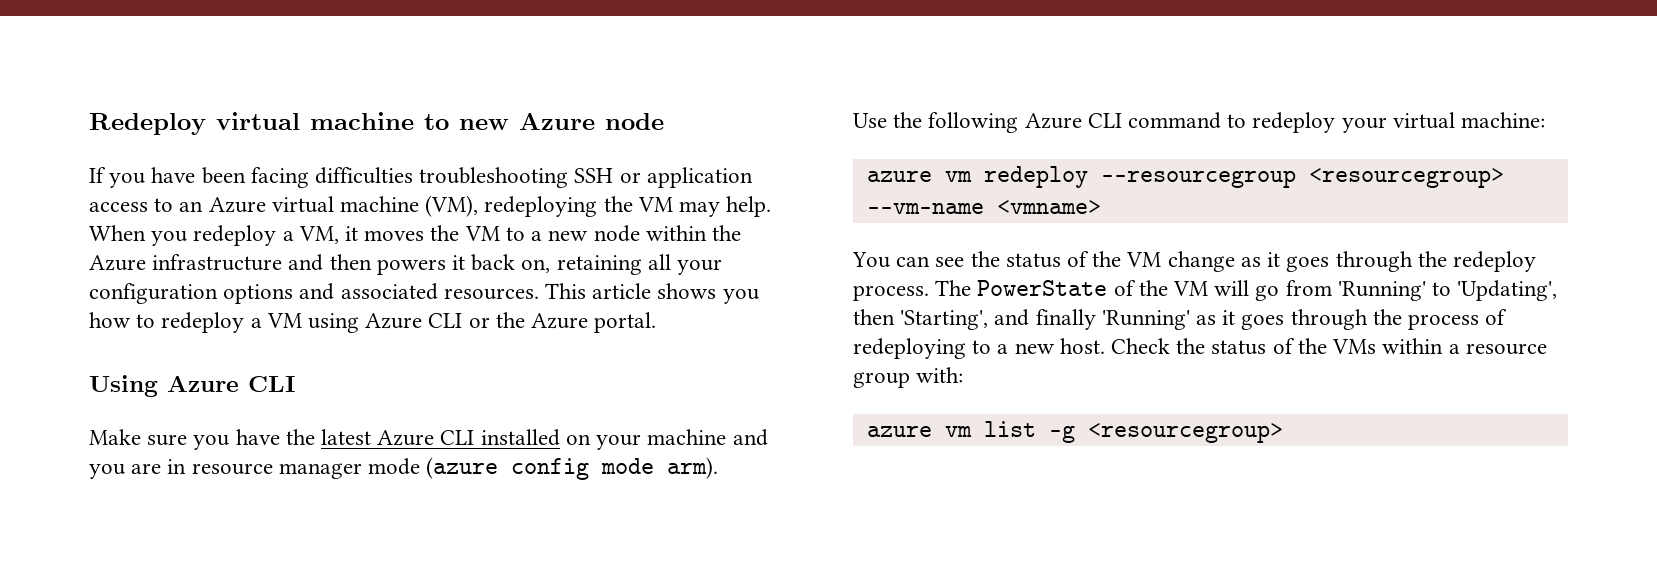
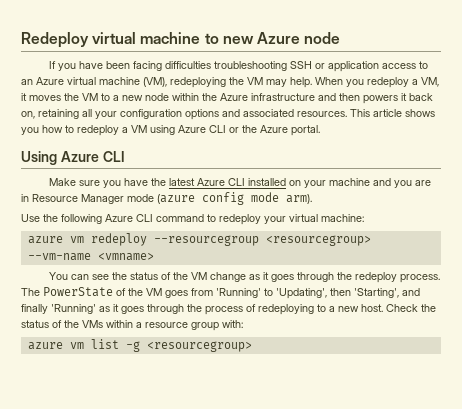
[191,463,362,479] resource manager -> [32,194,124,204] Resource Manager
[1214,280,1280,301] will go -> [165,290,188,298] goes

